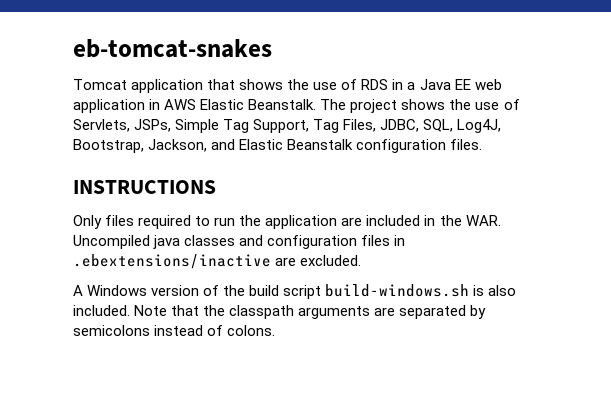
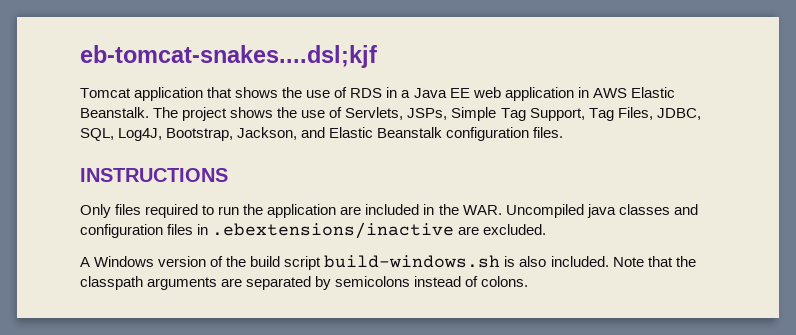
[73,39,272,58] eb-tomcat-snakes -> [80,45,377,68] eb-tomcat-snakes....dsl;kjf

